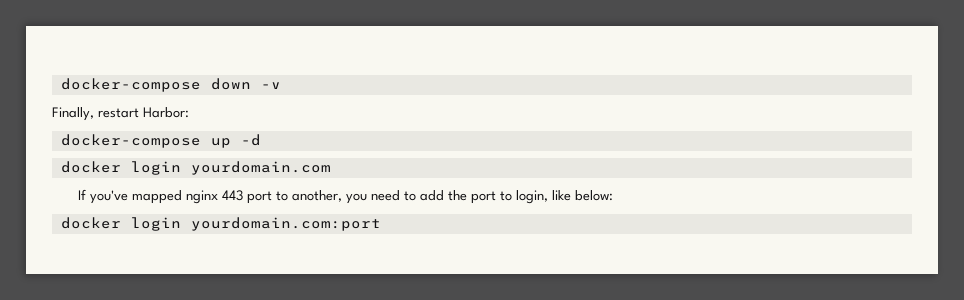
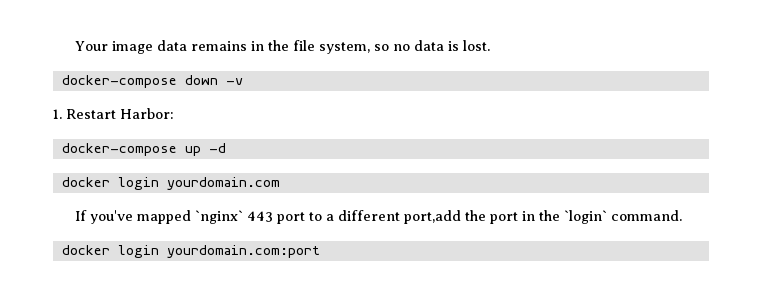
(60, 85) none -> [75,40,491,54] Your image data remains in the file system, so no data is lost. //
[52,107,139,121] Finally, restart -> [53,109,116,119] 1. Restart
[185,190,218,204] nginx -> [195,210,244,224] `nginx`
[291,190,613,204] another, you need to add the port to login, like below: -> [326,210,683,224] a different port,add the port in the `login` command.

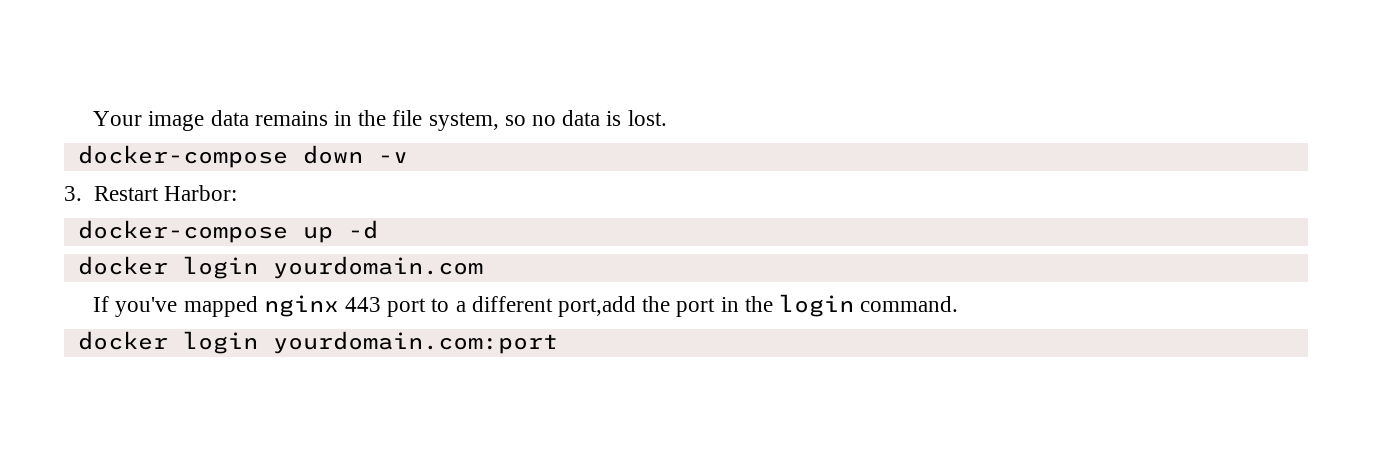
[53,109,62,119] 1. -> [64,186,82,201] 3.
[195,210,244,224] `nginx` -> [263,295,339,317] nginx
[564,210,608,224] `login` -> [779,294,855,317] login

